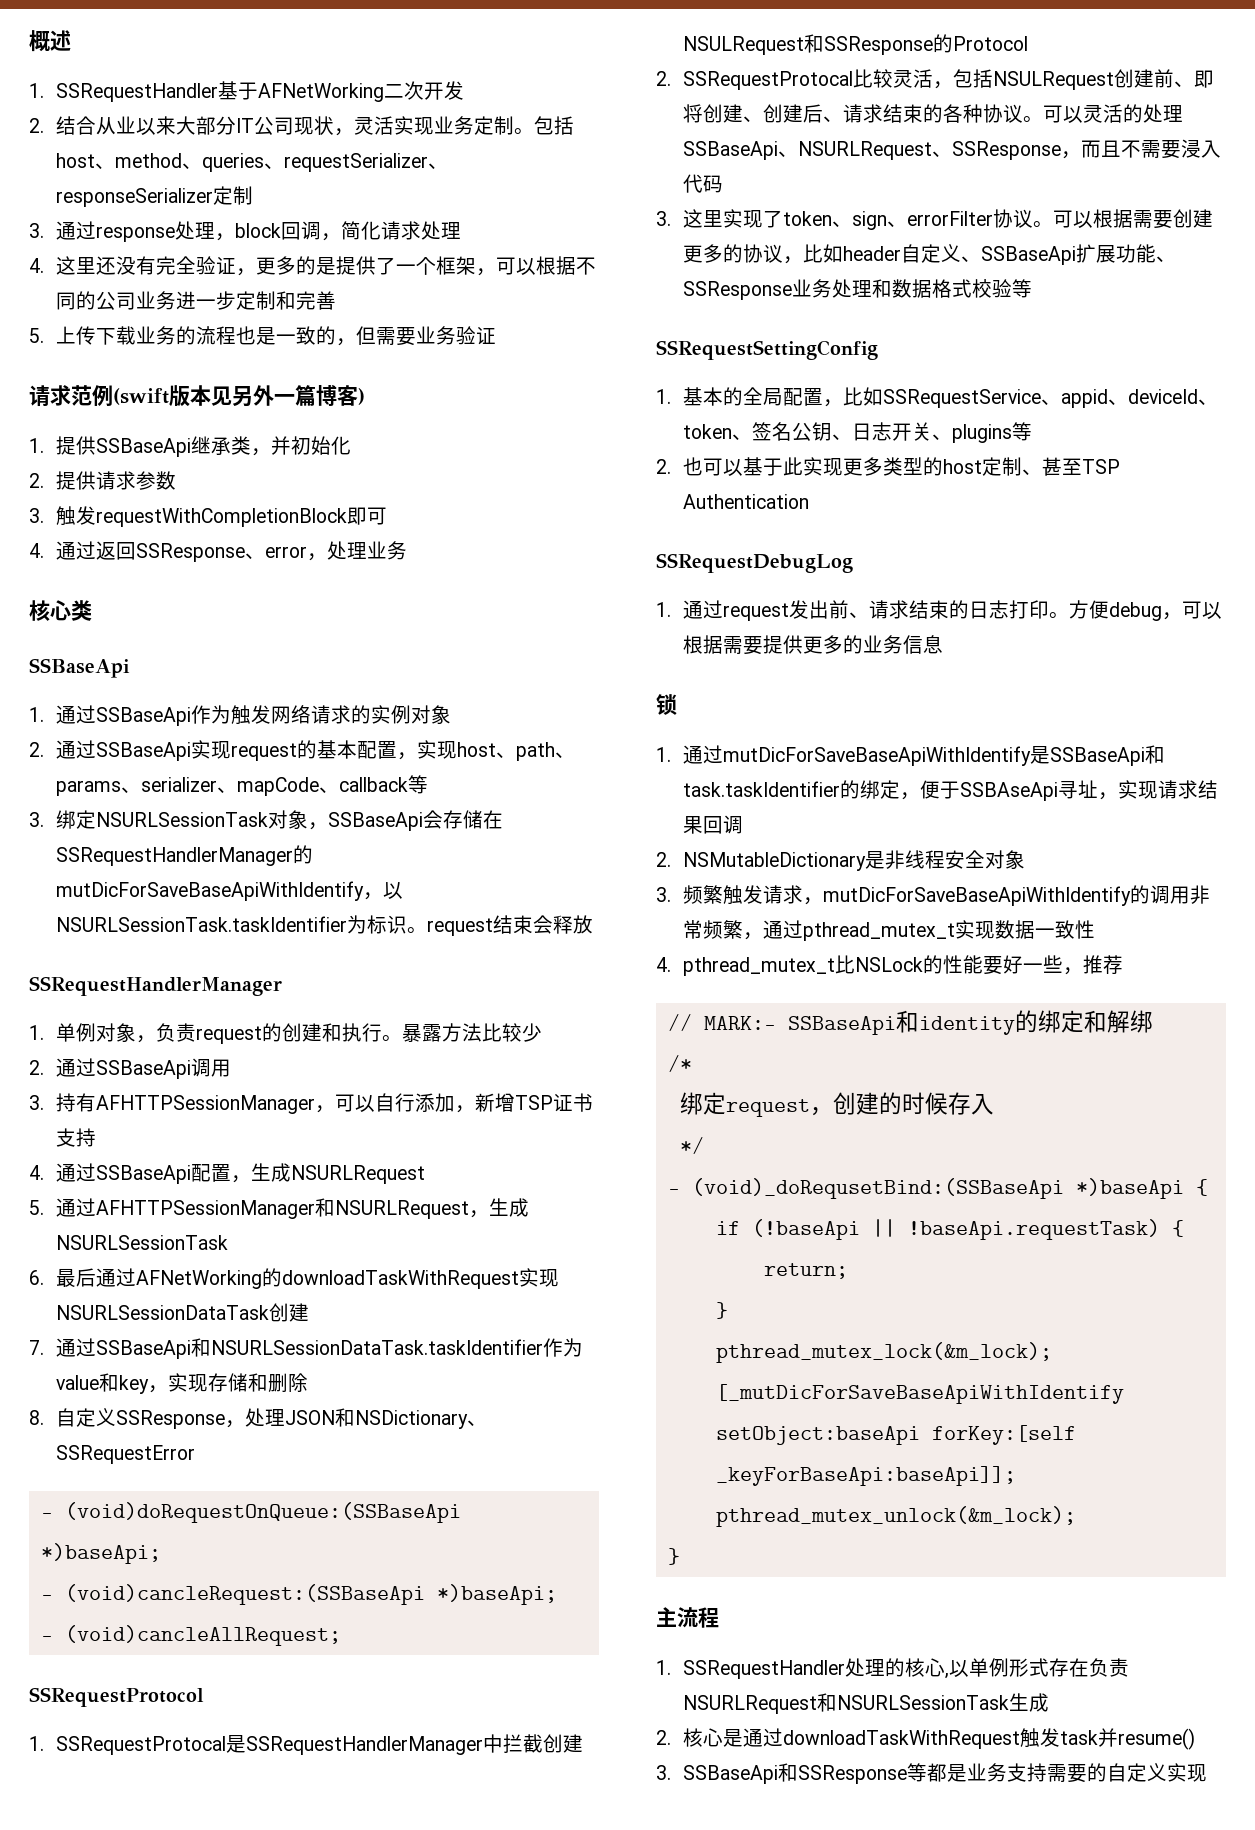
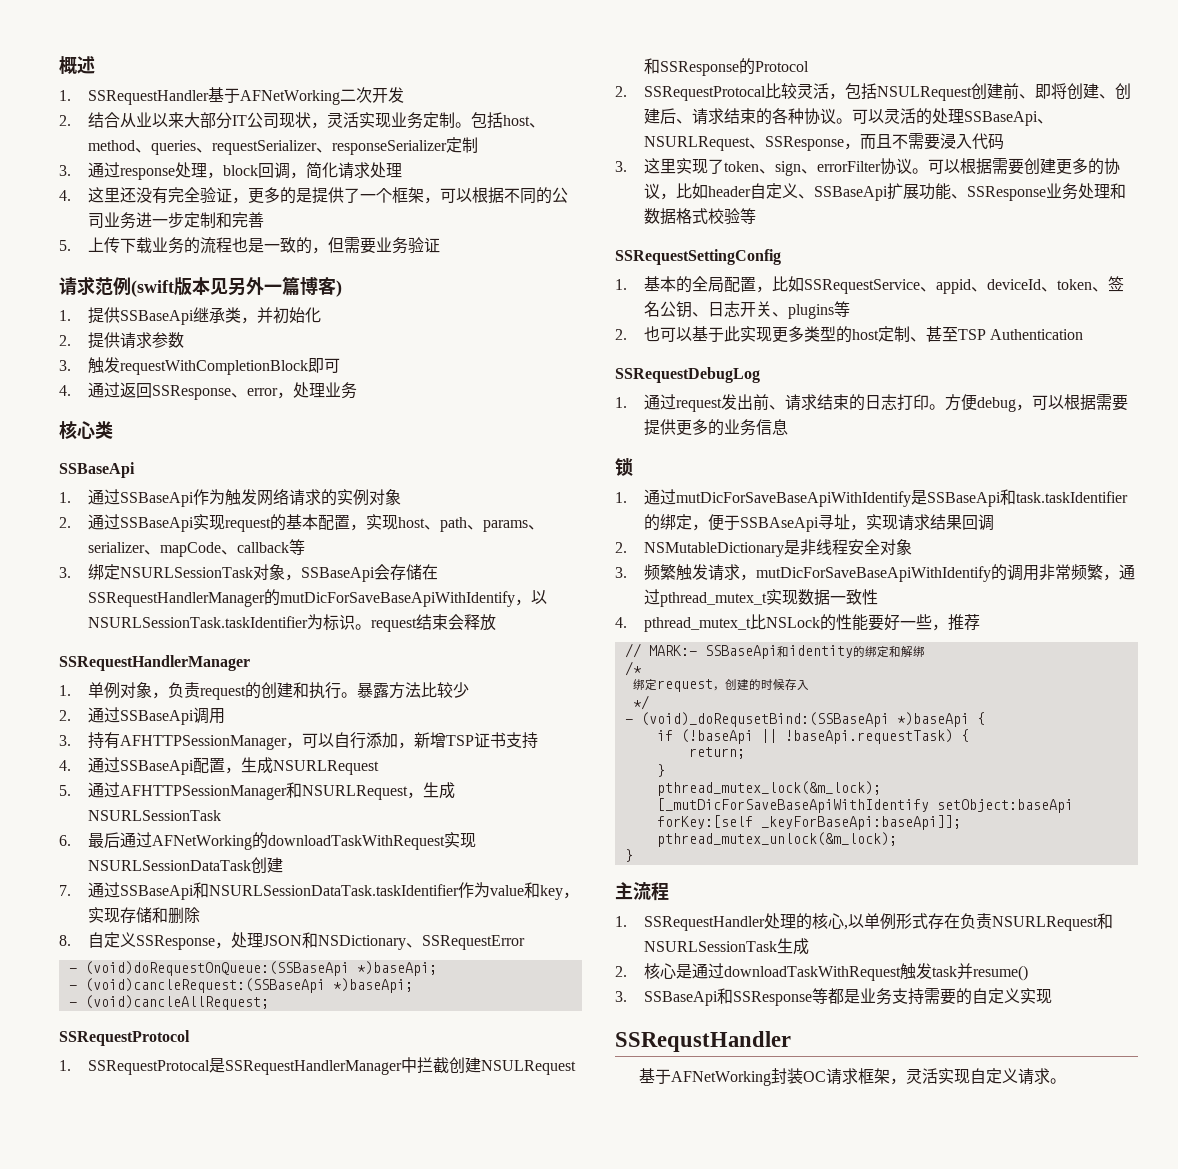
(1207, 1773) none -> [615,1031,791,1052] [638,1068,1066,1086] // SSRequstHandler // 基于AFNetWorking封装OC请求框架，灵活实现自定义请求。

